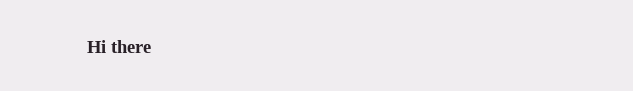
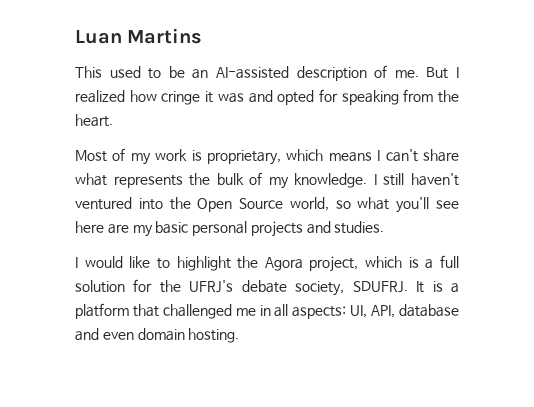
[87,40,151,53] Hi there -> [75,28,203,44] [75,65,460,81] [75,89,459,105] [75,114,113,127] [75,148,459,165] [75,172,459,189] [75,197,459,213] [75,221,385,237] [75,255,459,272] [75,279,460,296] [75,303,460,319] [75,328,240,343] Luan Martins // This used to be an AI-assisted description of me. But I realized how cringe it was and opted for speaking from the heart. // Most of my work is proprietary, which means I can't share what represents the bulk of my knowledge. I still haven't ventured into the Open Source world, so what you'll see here are my basic personal projects and studies. // I would like to highlight the Agora project, which is a full solution for the UFRJ's debate society, SDUFRJ. It is a platform that challenged me in all aspects: UI, API, database and even domain hosting.

